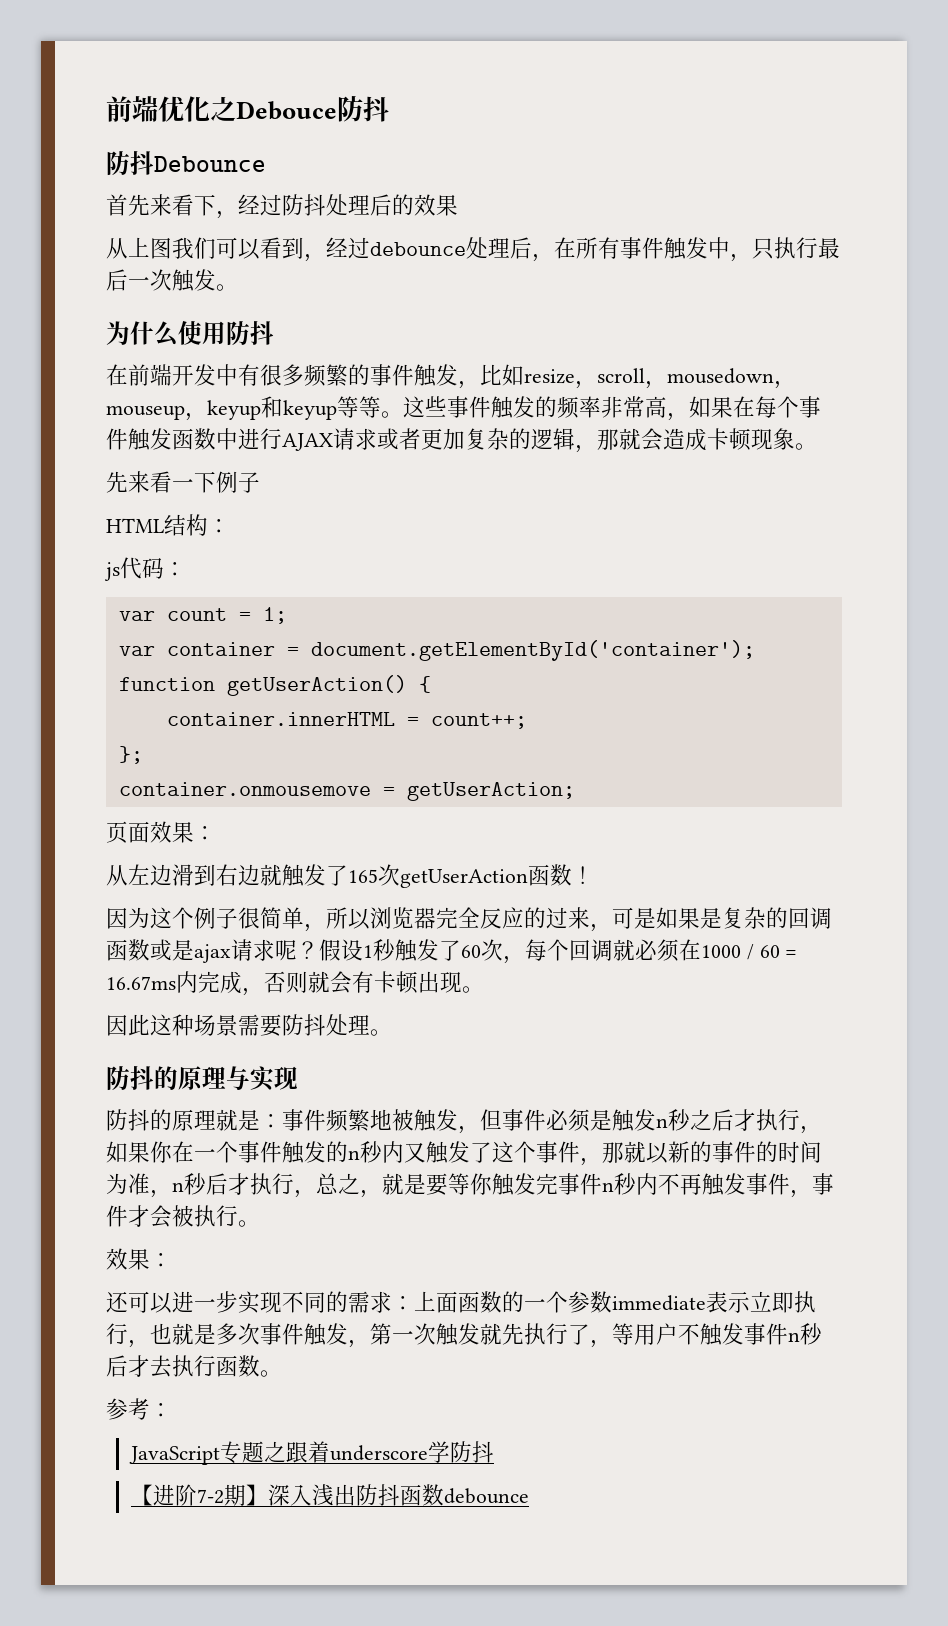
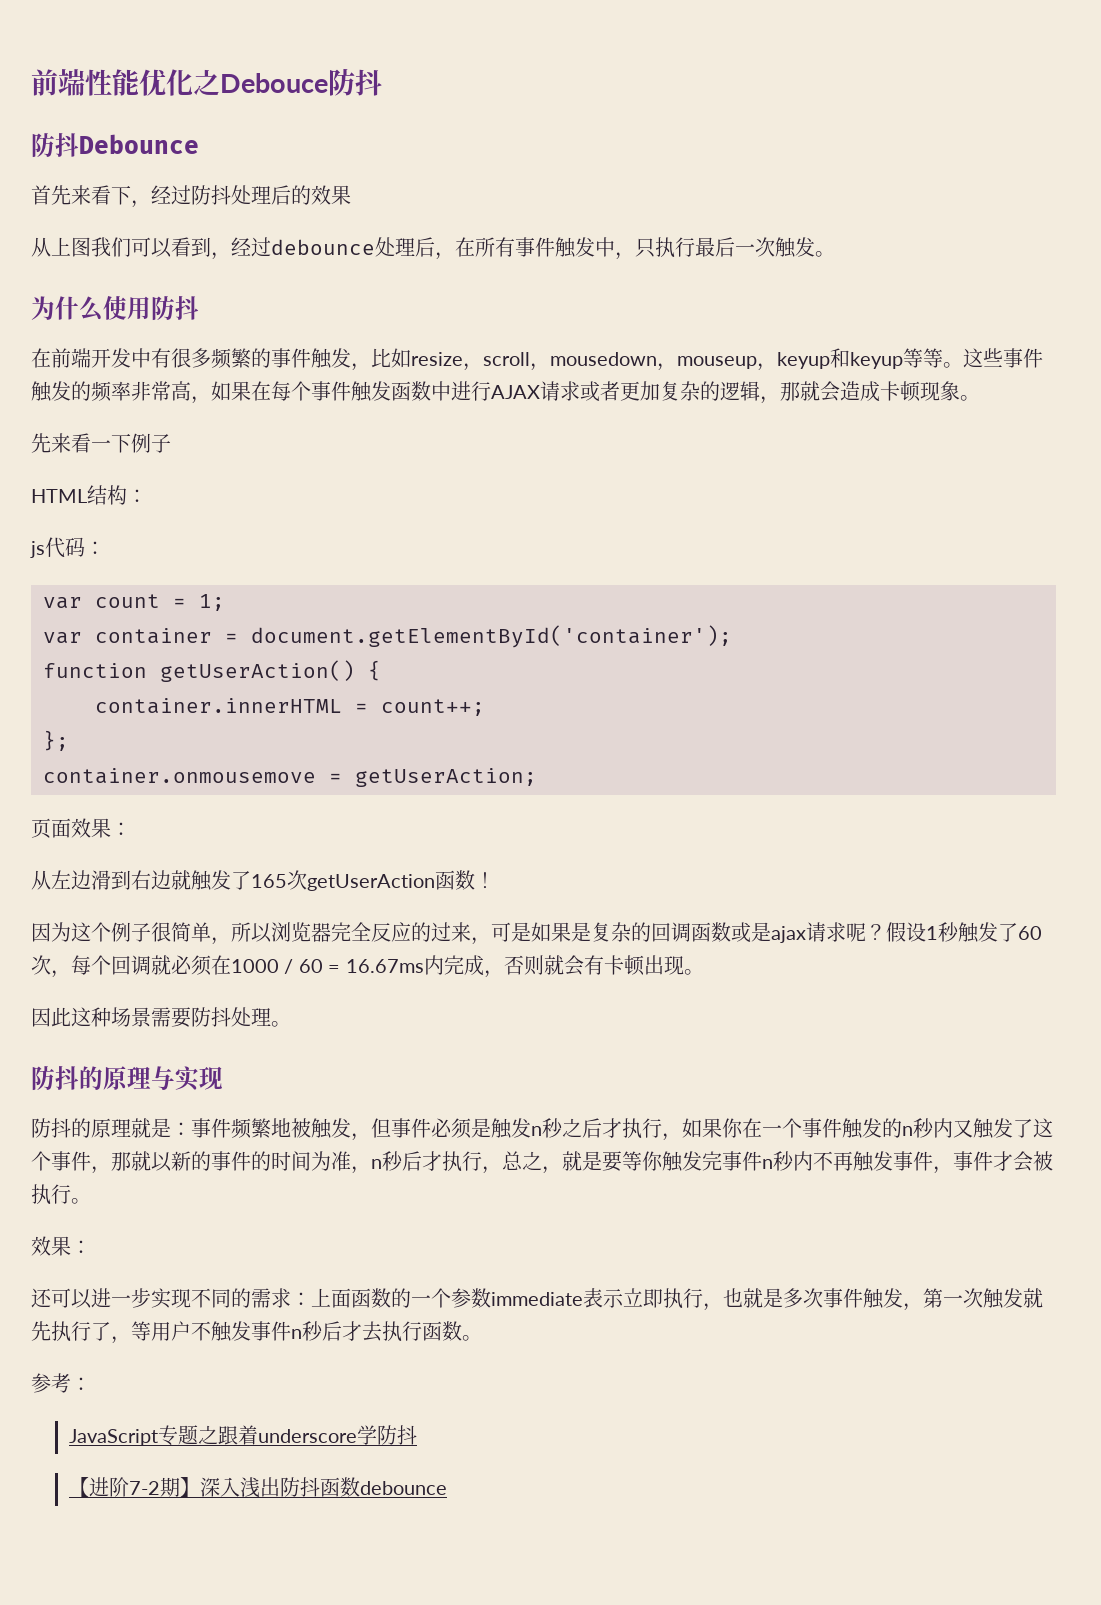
[106,96,158,122] 前端 -> [31,69,139,96] 前端性能

